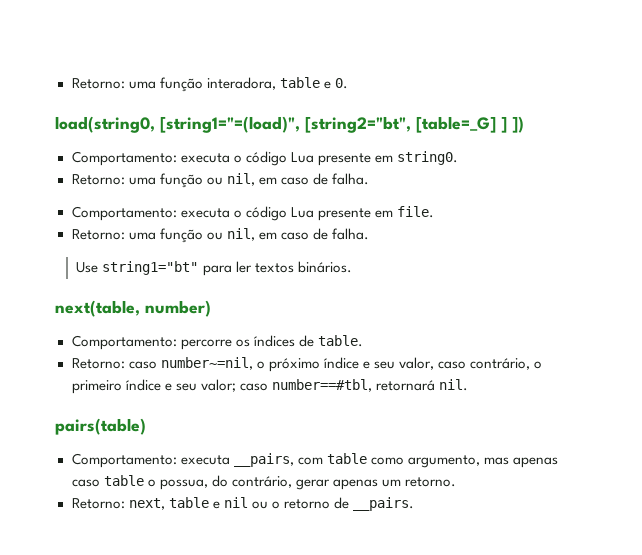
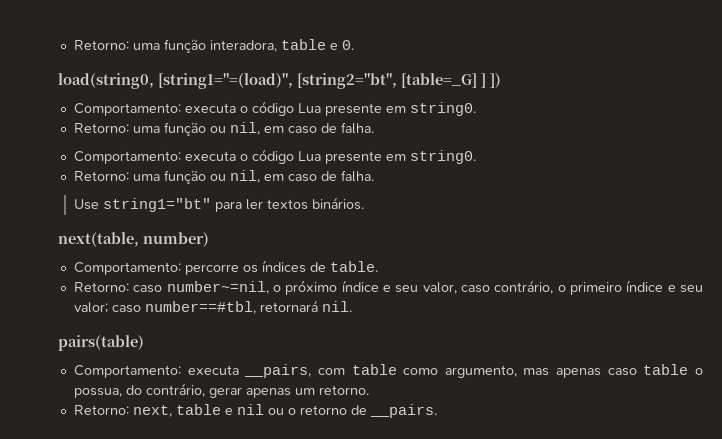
[396,206,434,218] file. -> [409,150,476,164] string0.

